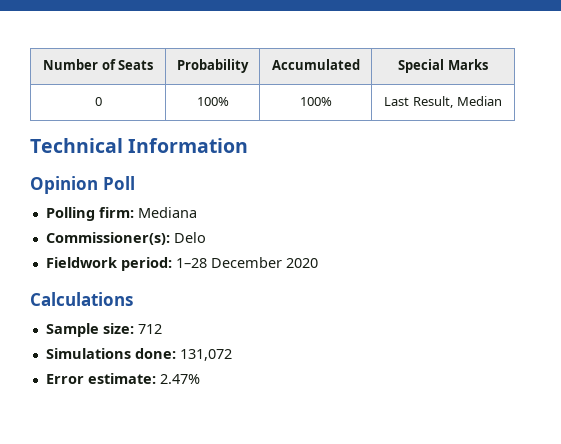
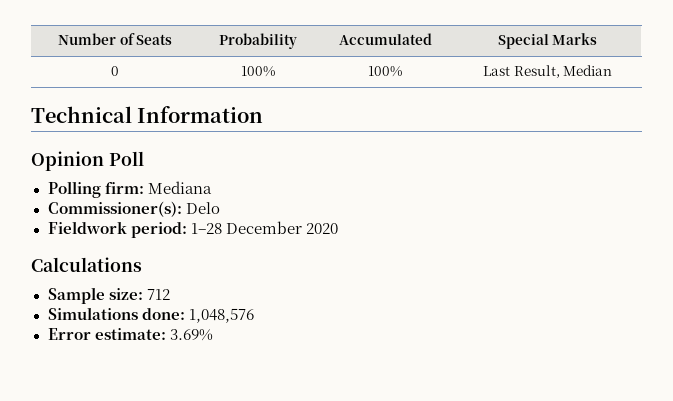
[179,349,232,361] 131,072 -> [188,308,254,323] 1,048,576
[159,374,200,384] 2.47% -> [169,329,213,341] 3.69%

